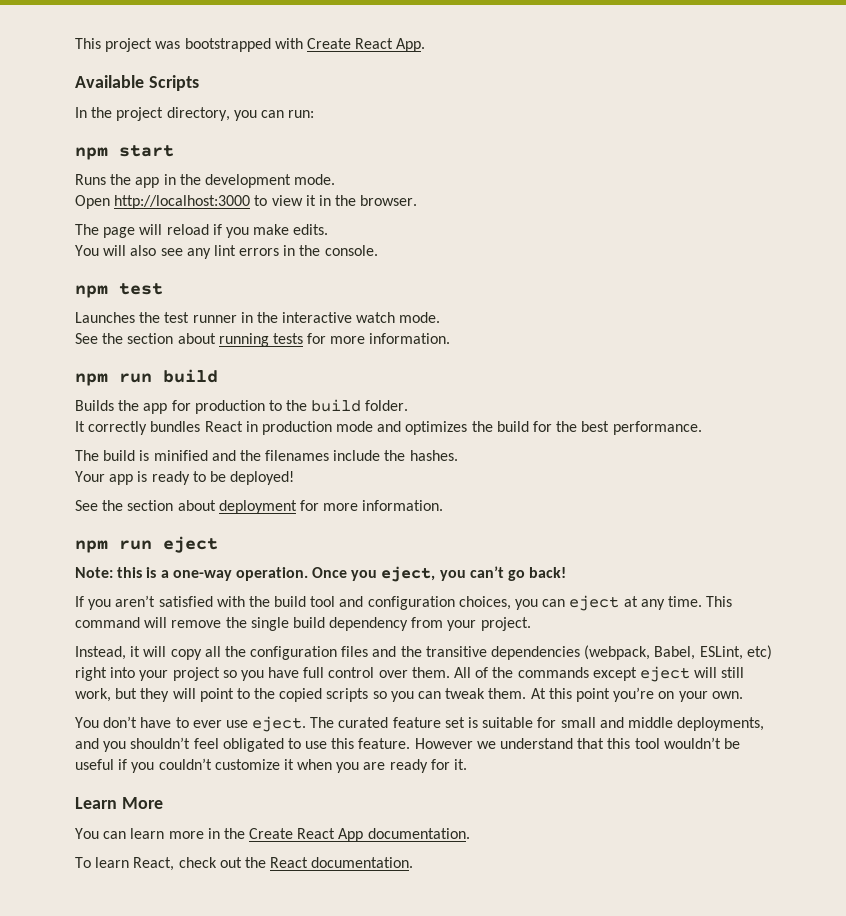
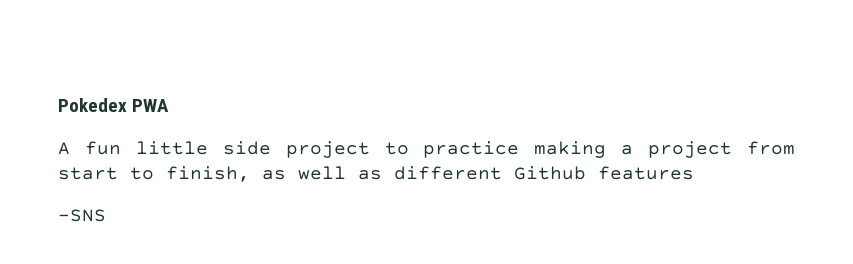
[75,38,426,52] [75,75,199,91] [75,107,315,121] [75,145,174,160] [75,174,336,188] [75,195,418,209] [75,224,329,238] [75,245,378,259] [75,283,163,298] [75,312,441,323] [75,333,451,347] [75,369,218,386] [75,399,409,414] [75,421,702,435] [75,450,458,461] [75,471,295,485] [75,500,444,514] [75,536,218,553] [75,566,567,582] [75,595,733,611] [75,617,531,631] [75,645,772,660] [75,666,745,682] [75,687,743,702] [75,716,765,732] [75,737,740,752] [75,758,468,773] [75,797,163,809] [75,828,470,842] [75,857,414,871] This project was bootstrapped with Create React App. // Available Scripts // In the project directory, you can run: // npm start // Runs the app in the development mode. // Open http://localhost:3000 to view it in the browser. // The page will reload if you make edits. // You will also see any lint errors in the console. // npm test // Launches the test runner in the interactive watch mode. // See the section about running tests for more information. // npm run build // Builds the app for production to the build folder. // It correctly bundles React in production mode and optimizes the build for the best performance. // The build is minified and the filenames include the hashes. // Your app is ready to be deployed! // See the section about deployment for more information. // npm run eject // Note: this is a one-way operation. Once you eject, you can’t go back! // If you aren’t satisfied with the build tool and configuration choices, you can eject at any time. This command will remove the single build dependency from your project. // Instead, it will copy all the configuration files and the transitive dependencies (webpack, Babel, ESLint, etc) right into your project so you have full control over them. All of the commands except eject will still work, but they will point to the copied scripts so you can tweak them. At this point you’re on your own. // You don’t have to ever use eject. The curated feature set is suitable for small and middle deployments, and you shouldn’t feel obligated to use this feature. However we understand that this tool wouldn’t be useful if you couldn’t customize it when you are ready for it. // Learn More // You can learn more in the Create React App documentation. // To learn React, check out the React documentation. -> [58,98,170,112] [58,141,795,158] [58,166,694,182] [58,209,106,222] Pokedex PWA // A fun little side project to practice making a project from start to finish, as well as different Github features // -SNS

